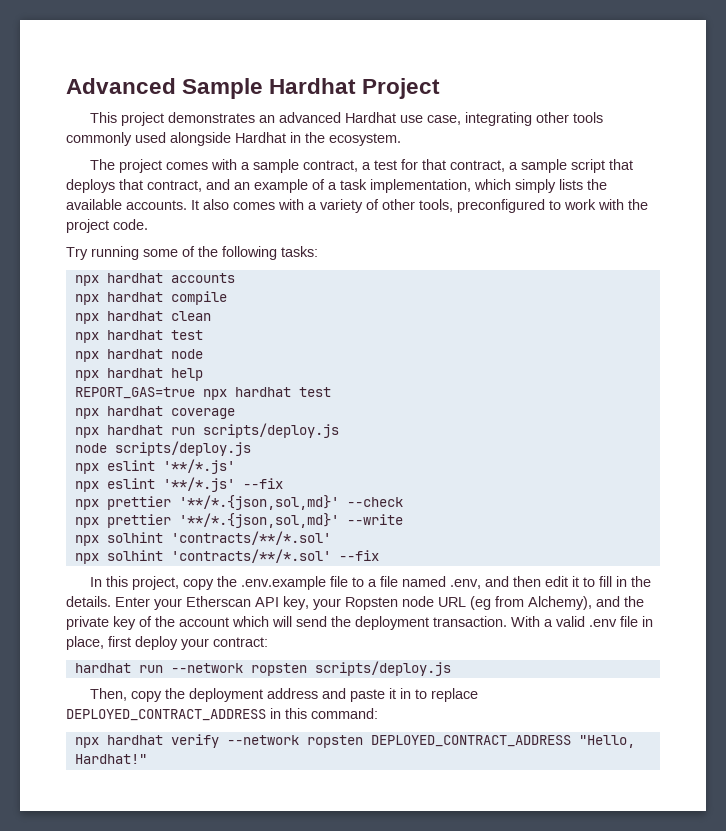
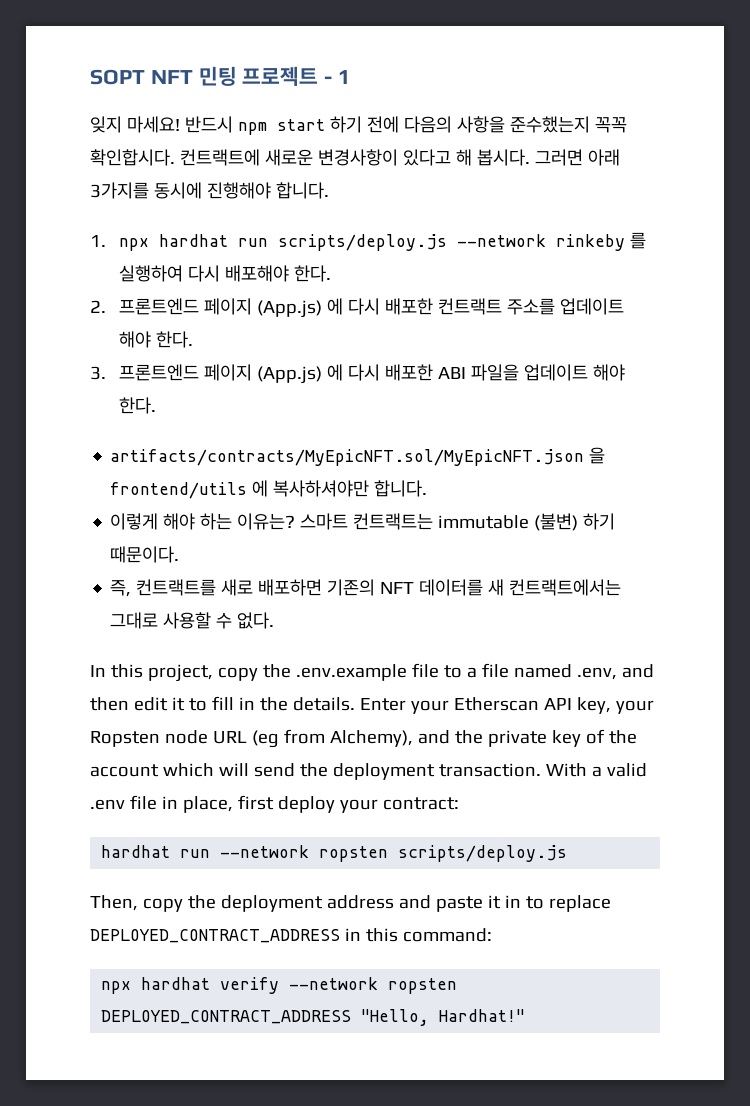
[66,78,441,99] [89,112,603,126] [66,132,401,146] [89,159,633,173] [66,179,607,193] [66,199,648,213] [66,219,148,233] [66,246,318,260] [74,273,235,286] [74,291,227,305] [74,311,211,324] [74,330,203,343] [74,349,203,362] [74,368,203,381] [74,387,331,400] [74,406,235,419] [74,423,339,438] [74,441,251,456] [74,459,235,474] [74,477,283,492] [74,495,403,510] [74,513,403,528] [74,531,331,546] [74,549,379,564] Advanced Sample Hardhat Project // This project demonstrates an advanced Hardhat use case, integrating other tools commonly used alongside Hardhat in the ecosystem. // The project comes with a sample contract, a test for that contract, a sample script that deploys that contract, and an example of a task implementation, which simply lists the available accounts. It also comes with a variety of other tools, preconfigured to work with the project code. // Try running some of the following tasks: // npx hardhat accounts // npx hardhat compile // npx hardhat clean // npx hardhat test // npx hardhat node // npx hardhat help // REPORT_GAS=true npx hardhat test // npx hardhat coverage // npx hardhat run scripts/deploy.js // node scripts/deploy.js // npx eslint '**/*.js' // npx eslint '**/*.js' --fix // npx prettier '**/*.{json,sol,md}' --check // npx prettier '**/*.{json,sol,md}' --write // npx solhint 'contracts/**/*.sol' // npx solhint 'contracts/**/*.sol' --fix -> [90,66,351,86] [90,116,627,135] [90,149,620,166] [90,182,329,199] [90,232,647,251] [119,265,332,282] [90,298,625,318] [119,331,194,348] [90,364,626,384] [119,397,157,414] [110,447,606,466] [110,480,428,499] [110,513,616,531] [110,546,180,563] [110,579,622,597] [110,612,275,629] SOPT NFT 민팅 프로젝트 - 1 // 잊지 마세요! 반드시 npm start 하기 전에 다음의 사항을 준수했는지 꼭꼭 확인합시다. 컨트랙트에 새로운 변경사항이 있다고 해 봅시다. 그러면 아래 3가지를 동시에 진행해야 합니다. // 1. npx hardhat run scripts/deploy.js --network rinkeby 를 실행하여 다시 배포해야 한다. // 2. 프론트엔드 페이지 (App.js) 에 다시 배포한 컨트랙트 주소를 업데이트 해야 한다. // 3. 프론트엔드 페이지 (App.js) 에 다시 배포한 ABI 파일을 업데이트 해야 한다. // artifacts/contracts/MyEpicNFT.sol/MyEpicNFT.json 을 frontend/utils 에 복사하셔야만 합니다. // 이렇게 해야 하는 이유는? 스마트 컨트랙트는 immutable (불변) 하기 때문이다. // 즉, 컨트랙트를 새로 배포하면 기존의 NFT 데이터를 새 컨트랙트에서는 그대로 사용할 수 없다.

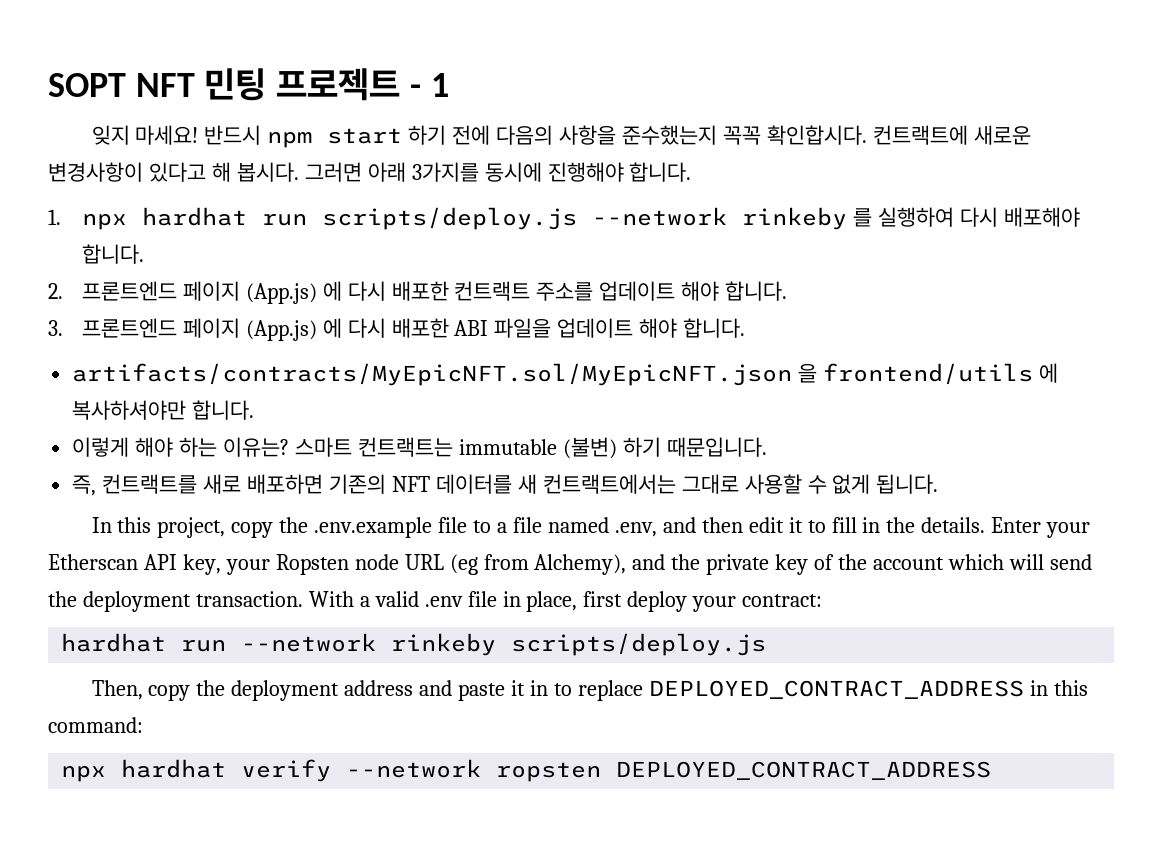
[294,265,332,282] 한다. -> [81,244,144,264] 합니다.
[156,331,194,348] 한다. -> [725,281,788,301] 합니다.
[119,397,157,414] 한다. -> [683,318,746,338] 합니다.
[110,546,180,563] 때문이다. -> [666,437,767,457] 때문입니다.
[237,612,275,629] 없다. -> [832,474,939,494] 없게 됩니다.
[319,846,389,862] ropsten -> [391,633,497,656] rinkeby
[361,1009,526,1026] "Hello, Hardhat!" -> (992, 770) none

